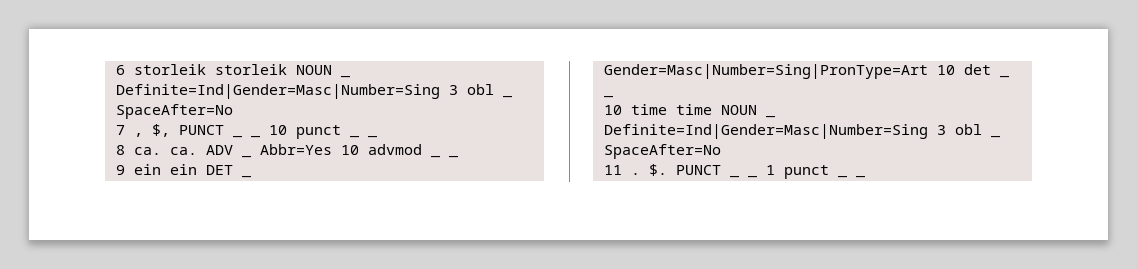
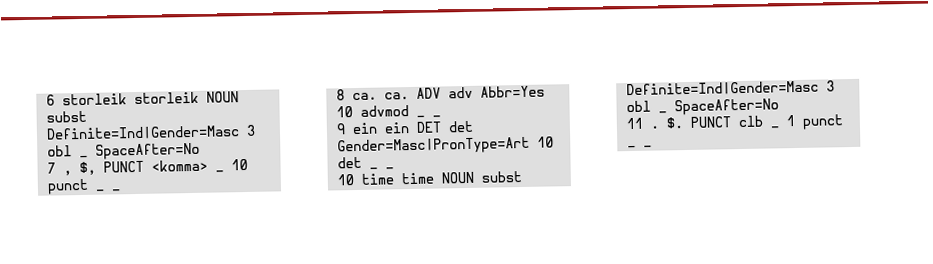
[340,75,350,78] [115,84,440,99] _ Definite=Ind|Gender=Masc|Number=Sing -> [45,110,87,123] [45,125,240,141] subst Definite=Ind|Gender=Masc
[232,135,242,138] _ -> [150,159,208,172] <komma>
[241,155,251,158] _ -> [447,86,473,99] adv
[241,175,251,178] [603,64,928,79] _ Gender=Masc|Number=Sing|PronType=Art -> [447,120,473,133] [336,136,530,156] det Gender=Masc|PronType=Art
[765,115,775,118] [603,124,928,139] _ Definite=Ind|Gender=Masc|Number=Sing -> [480,171,522,183] [625,80,819,97] subst Definite=Ind|Gender=Masc
[729,175,739,178] _ -> [737,115,763,128] clb

